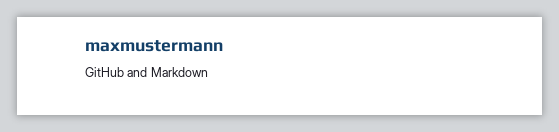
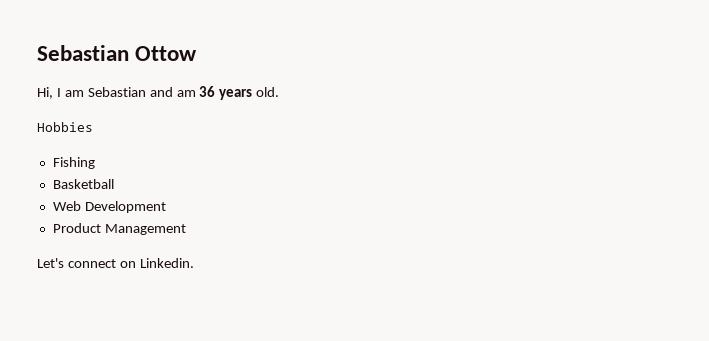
[85,40,223,52] [85,67,208,77] maxmustermann // GitHub and Markdown -> [37,45,198,61] [37,86,280,100] [37,122,93,132] [52,157,95,169] [52,179,114,189] [52,201,166,213] [52,223,186,235] [37,258,194,268] Sebastian Ottow // Hi, I am Sebastian and am 36 years old. // Hobbies // Fishing // Basketball // Web Development // Product Management // Let's connect on Linkedin.

